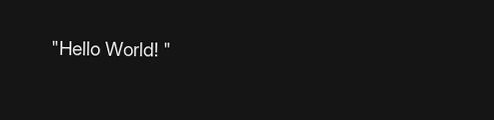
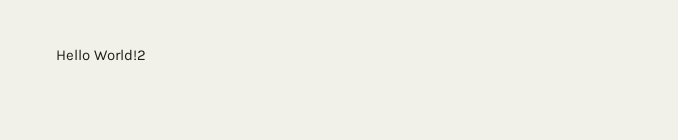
[51,40,173,57] "Hello World! " -> [56,49,147,61] Hello World!2

